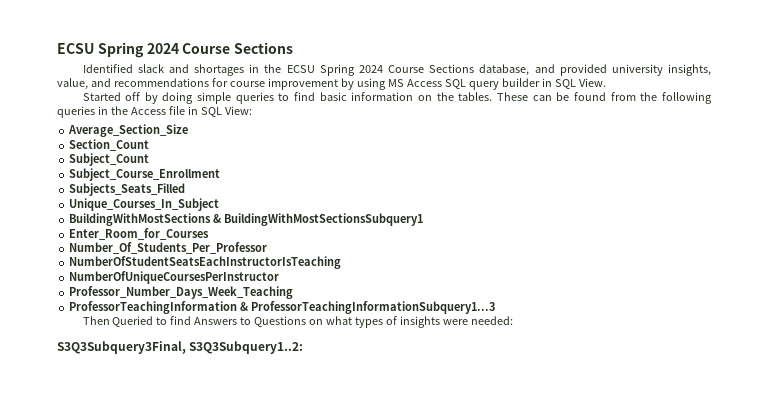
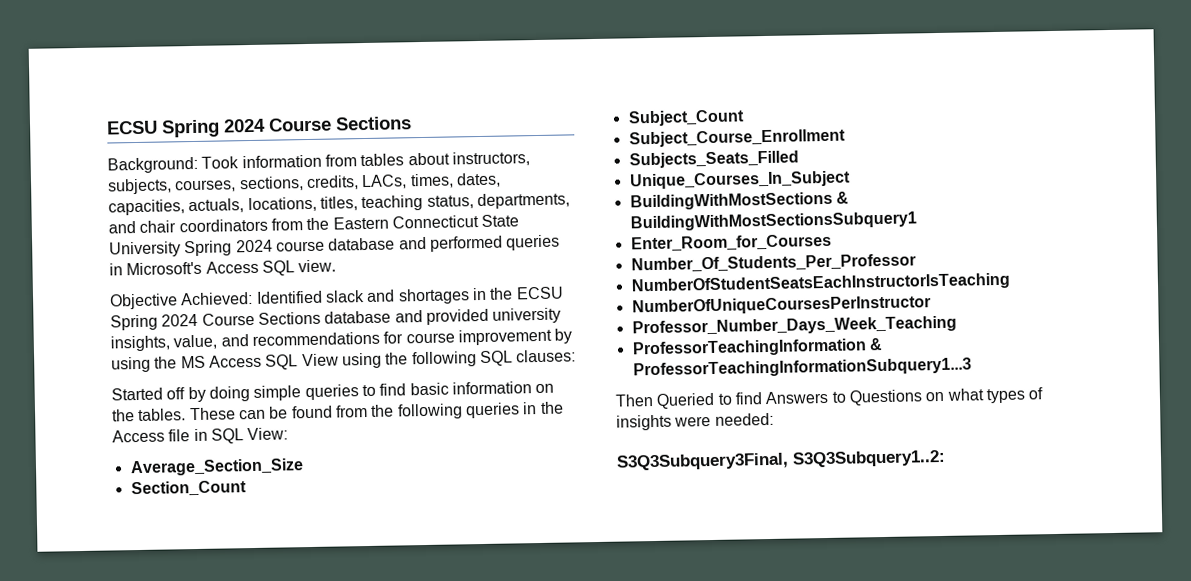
(294, 48) none -> [107,151,530,174] [107,172,501,195] [108,192,570,216] [108,214,520,234] [109,234,561,258] [109,259,337,276] [109,291,254,310] Background: Took information from tables about instructors, subjects, courses, sections, credits, LACs, times, dates, capacities, actuals, locations, titles, teaching status, departments, and chair coordinators from the Eastern Connecticut State University Spring 2024 course database and performed queries in Microsoft's Access SQL view. // Objective Achieved:
[479,64,530,76] database, -> [324,310,392,324] database
(386, 84) none -> [154,356,178,369] the
[468,78,606,90] query builder in SQL View. -> [301,349,577,369] View using the following SQL clauses:

